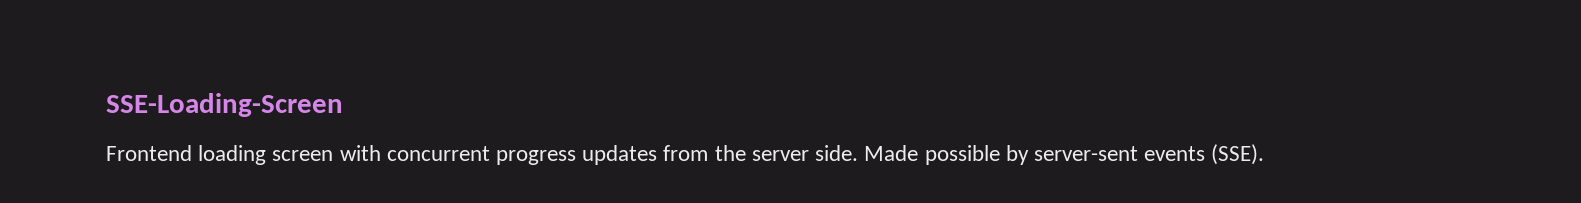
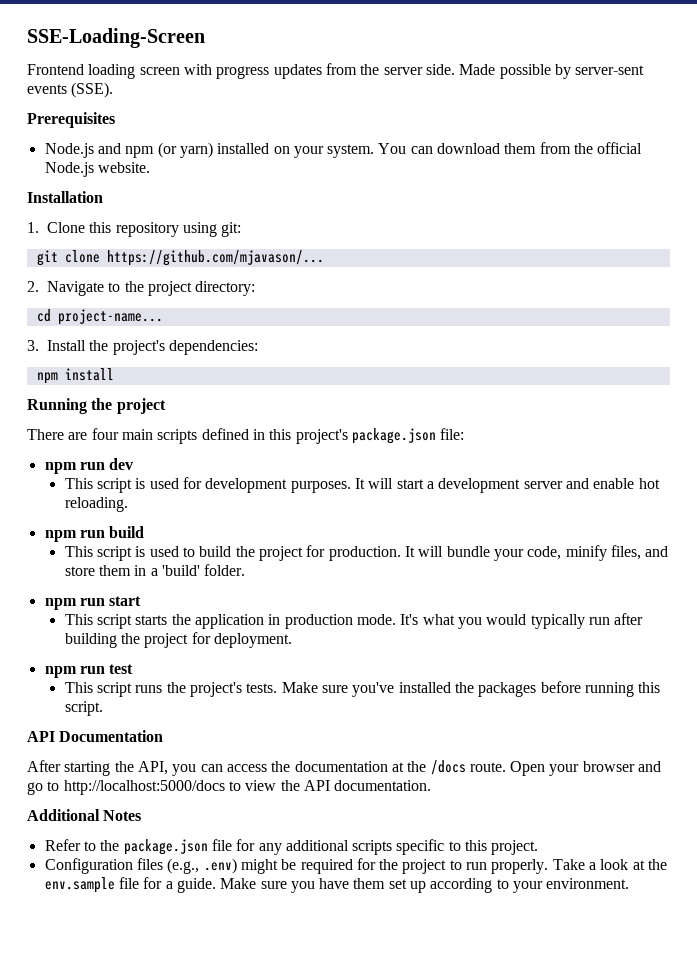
[386,146,490,161] concurrent -> (212, 69) none
(1265, 154) none -> [27,112,115,128] [44,142,643,158] [44,162,150,177] [27,191,103,203] [27,222,242,237] [36,250,324,266] [27,281,256,296] [36,309,163,325] [27,340,259,355] [36,368,114,384] [27,398,166,414] [27,428,465,444] [44,458,134,474] [64,477,660,493] [64,497,128,512] [44,526,145,542] [64,545,669,561] [64,564,246,576] [44,596,142,610] [64,613,644,629] [64,632,292,648] [44,664,134,678] [64,681,661,697] [64,701,103,716] [27,730,164,742] [27,760,662,776] [27,780,432,795] [27,809,142,821] [44,839,539,855] [44,858,668,874] [44,877,630,893] // Prerequisites // Node.js and npm (or yarn) installed on your system. You can download them from the official Node.js website. // Installation // 1. Clone this repository using git: // git clone https://github.com/mjavason/... // 2. Navigate to the project directory: // cd project-name... // 3. Install the project's dependencies: // npm install // Running the project // There are four main scripts defined in this project's package.json file: // npm run dev // This script is used for development purposes. It will start a development server and enable hot reloading. // npm run build // This script is used to build the project for production. It will bundle your code, minify files, and store them in a 'build' folder. // npm run start // This script starts the application in production mode. It's what you would typically run after building the project for deployment. // npm run test // This script runs the project's tests. Make sure you've installed the packages before running this script. // API Documentation // After starting the API, you can access the documentation at the /docs route. Open your browser and go to http://localhost:5000/docs to view the API documentation. // Additional Notes // Refer to the package.json file for any additional scripts specific to this project. // Configuration files (e.g., .env) might be required for the project to run properly. Take a look at the env.sample file for a guide. Make sure you have them set up according to your environment.

